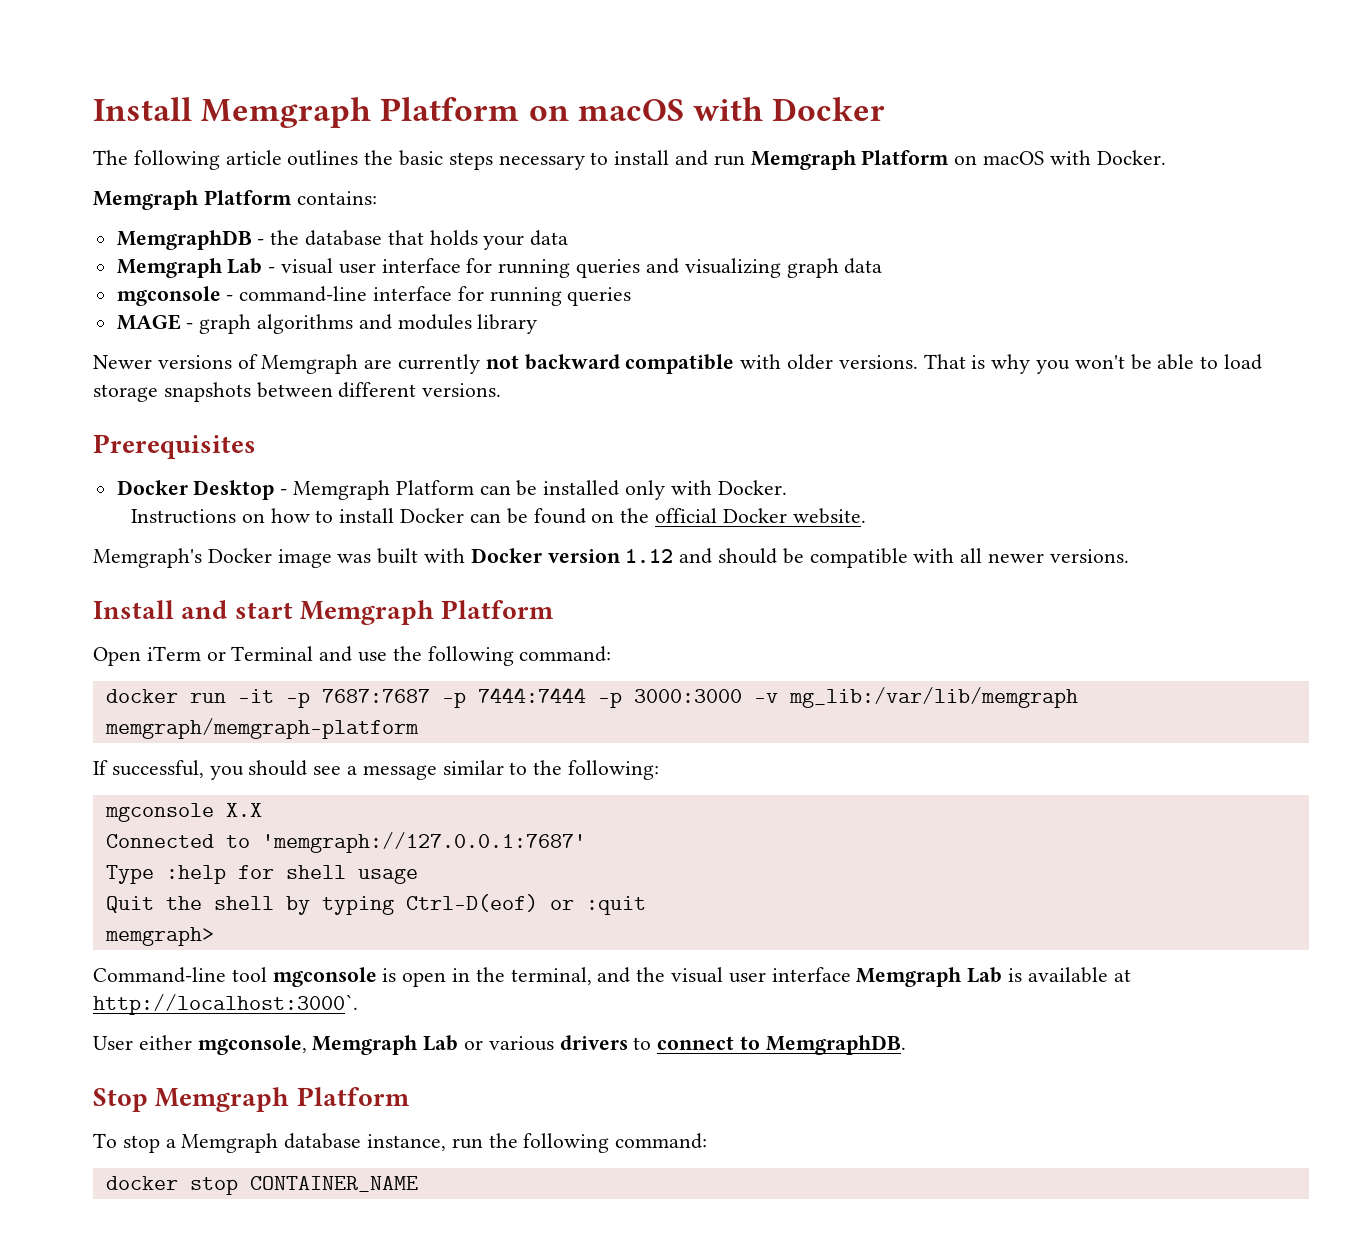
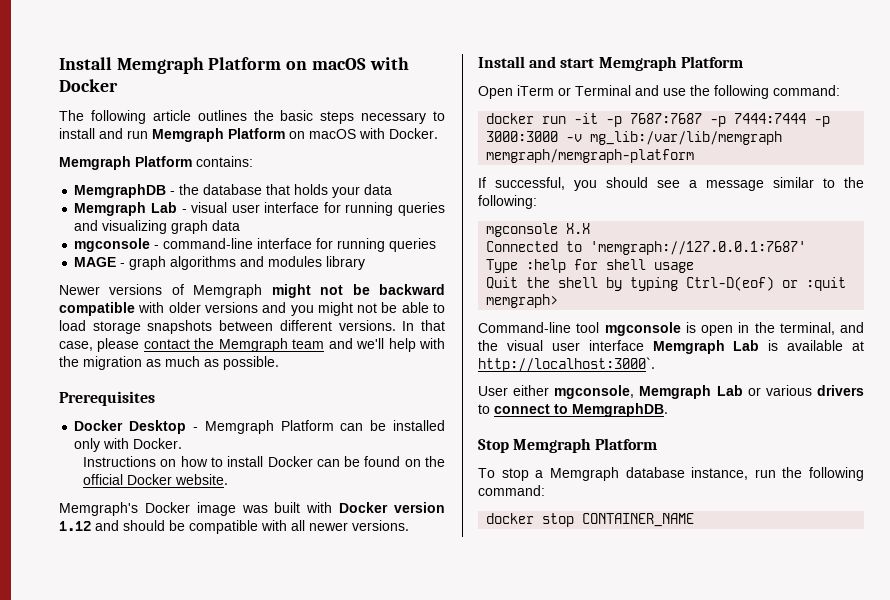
[364,354,519,374] are currently not -> [271,284,370,298] might not be
[838,354,1125,374] versions. That is why you won't -> [204,302,378,316] versions and you might not
(502, 390) none -> [402,320,446,331] [59,338,446,352] [59,356,279,370] In that case, please contact the Memgraph team and we'll help with the migration as much as possible.

